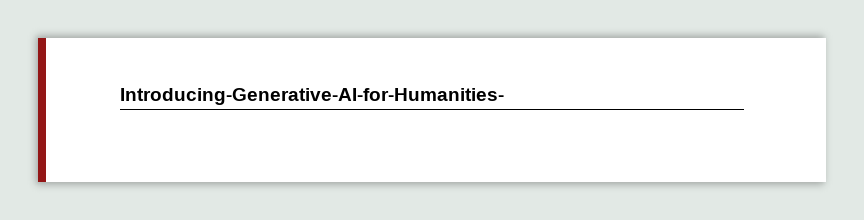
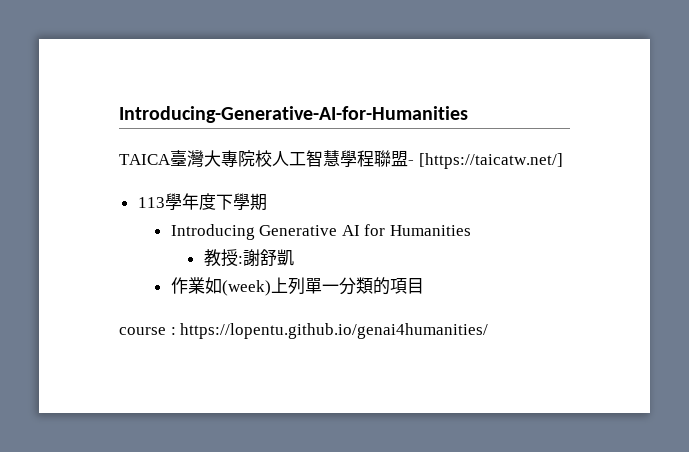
[120,88,504,105] Introducing-Generative-AI-for-Humanities- -> [119,106,468,123] [119,150,563,169] [137,193,267,211] [170,224,472,240] [203,249,294,267] [170,277,424,296] [119,323,489,339] Introducing-Generative-AI-for-Humanities // TAICA臺灣大專院校人工智慧學程聯盟- [https://taicatw.net/] // 113學年度下學期 // Introducing Generative AI for Humanities // 教授:謝舒凱 // 作業如(week)上列單一分類的項目 // course : https://lopentu.github.io/genai4humanities/

